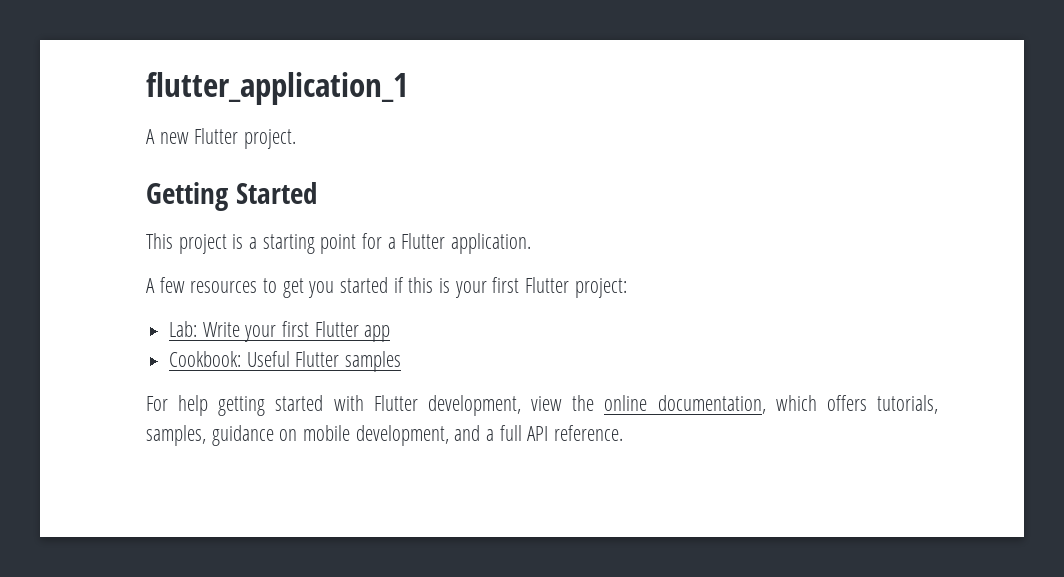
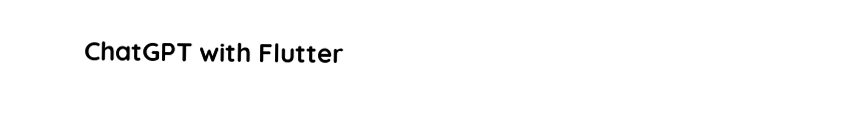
[146,72,408,105] [146,128,297,149] [146,182,317,211] [146,233,532,254] [146,277,627,298] [169,321,391,342] [169,351,402,372] [146,395,938,416] [146,425,624,446] flutter_application_1 // A new Flutter project. // Getting Started // This project is a starting point for a Flutter application. // A few resources to get you started if this is your first Flutter project: // Lab: Write your first Flutter app // Cookbook: Useful Flutter samples // For help getting started with Flutter development, view the online documentation, which offers tutorials, samples, guidance on mobile development, and a full API reference. -> [84,41,345,64] ChatGPT with Flutter

